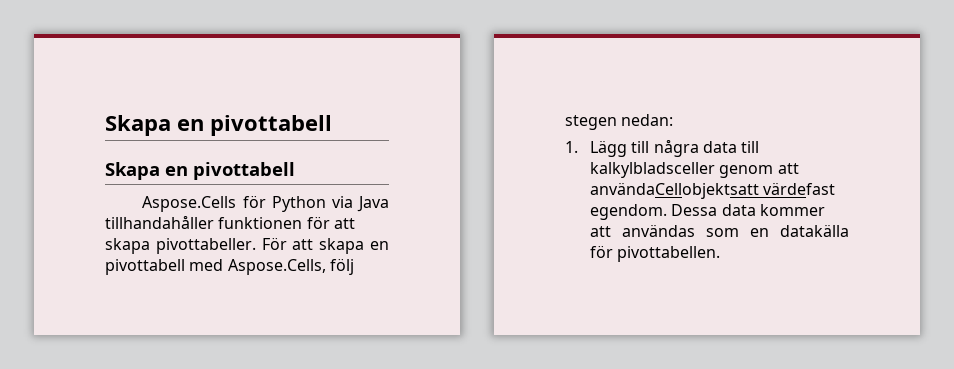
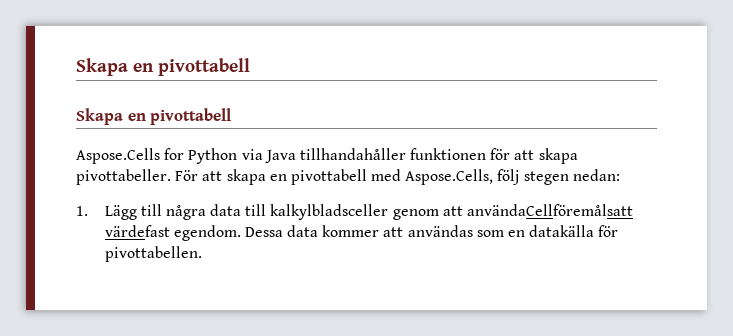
[242,195,266,208] för -> [164,148,185,160] for
[589,182,759,199] användaCellobjektsatt -> [467,204,634,216] användaCellföremålsatt

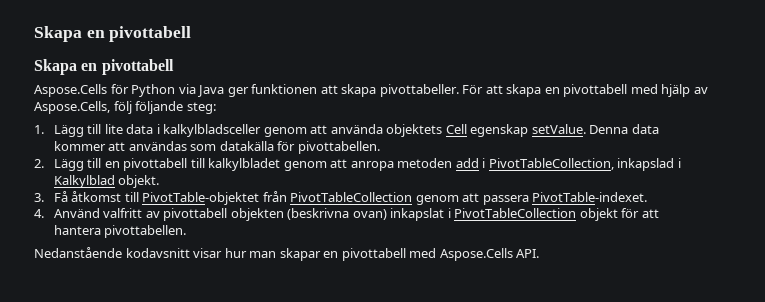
[164,148,185,160] for -> [110,84,129,94] för
[299,148,511,160] tillhandahåller funktionen för -> [227,84,318,97] ger funktionen
[405,169,620,185] [76,204,634,220] [104,225,283,241] Aspose.Cells, följ stegen nedan: // 1. Lägg till några data till kalkylbladsceller genom att användaCellföremålsatt värdefast egendom. Dessa -> [661,84,708,97] [34,101,216,114] [34,124,629,137] hjälp av Aspose.Cells, följ följande steg: // 1. Lägg till lite data i kalkylbladsceller genom att använda objektets Cell egenskap setValue. Denna
[508,230,526,237] en -> (217, 147) none
(202, 254) none -> [34,158,681,171] [53,175,160,188] [34,191,648,205] [34,208,659,221] [53,225,187,238] [34,247,540,261] // 2. Lägg till en pivottabell till kalkylbladet genom att anropa metoden add i PivotTableCollection, inkapslad i Kalkylblad objekt. // 3. Få åtkomst till PivotTable-objektet från PivotTableCollection genom att passera PivotTable-indexet. // 4. Använd valfritt av pivottabell objekten (beskrivna ovan) inkapslat i PivotTableCollection objekt för att hantera pivottabellen. // Nedanstående kodavsnitt visar hur man skapar en pivottabell med Aspose.Cells API.

